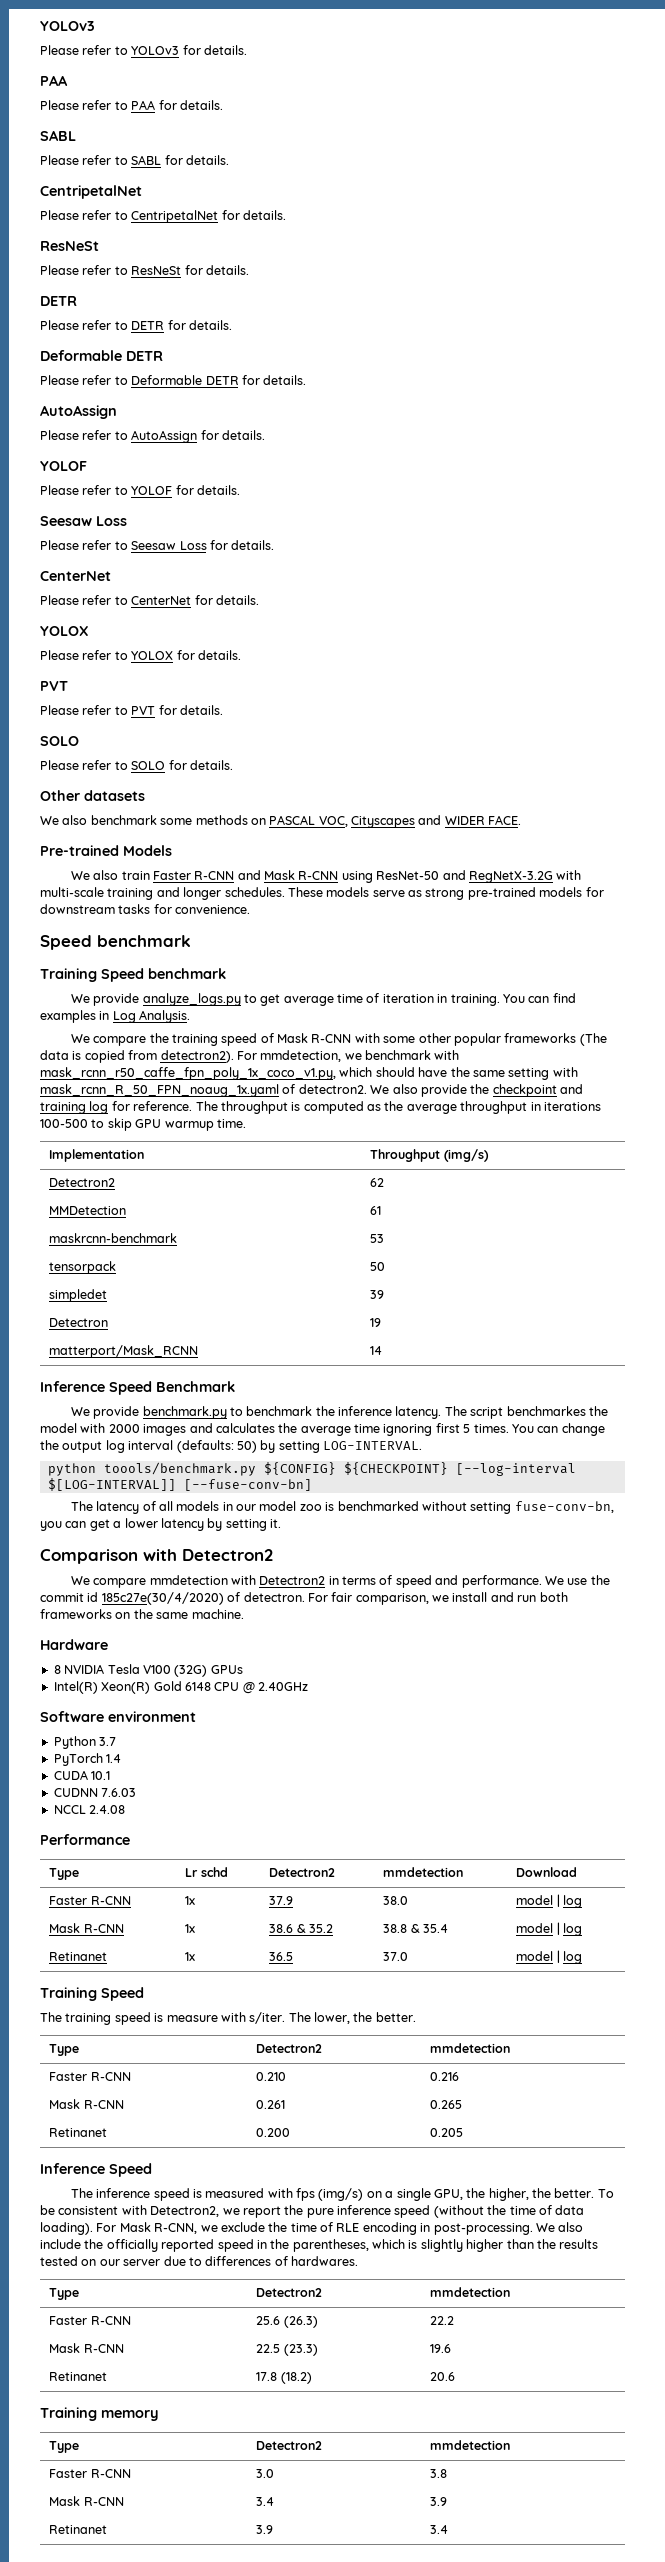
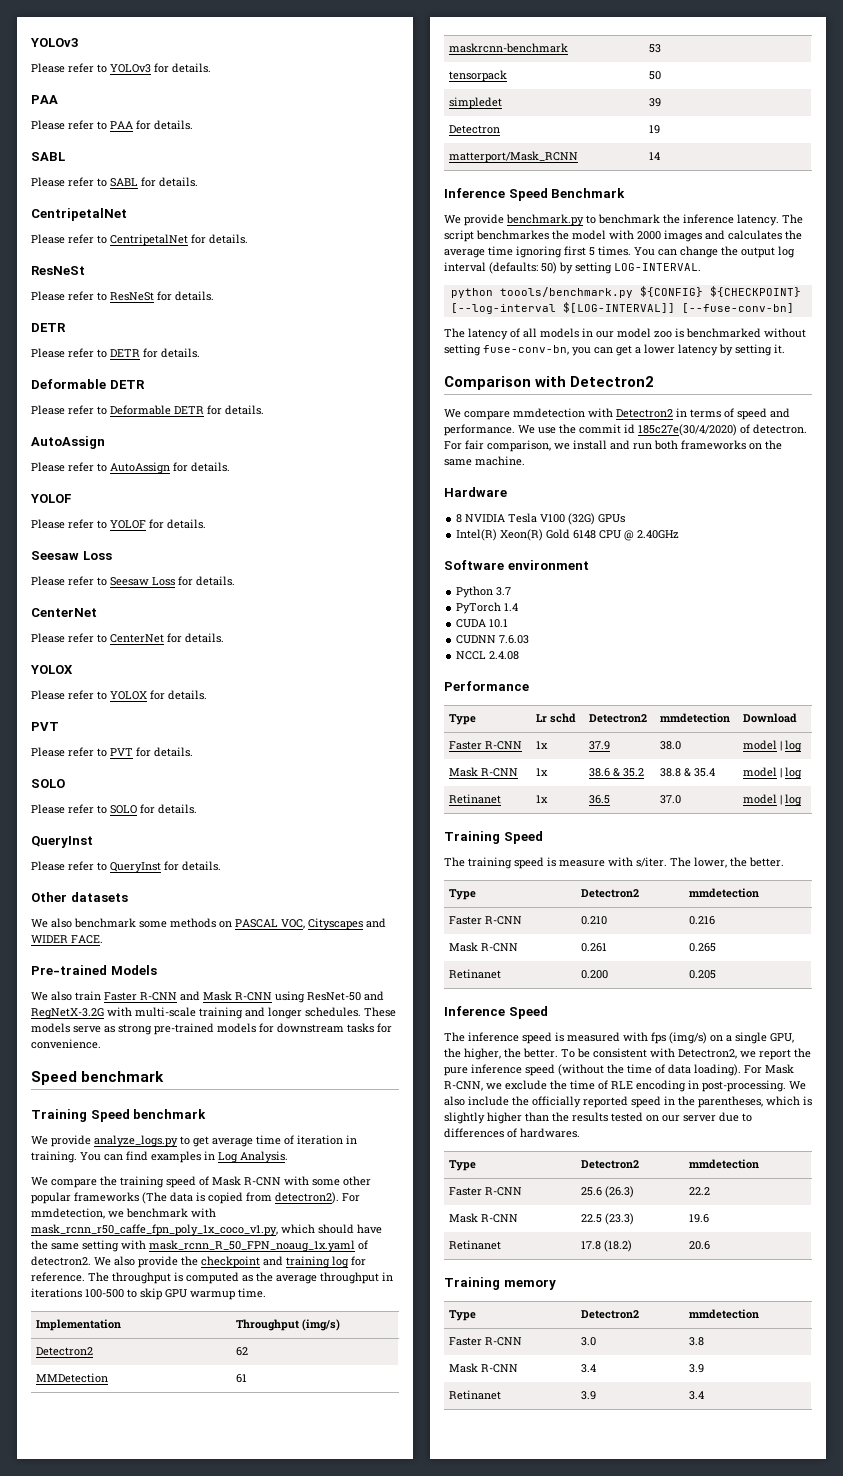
(233, 765) none -> [31,836,93,848] [31,861,221,873] // QueryInst // Please refer to QueryInst for details.

